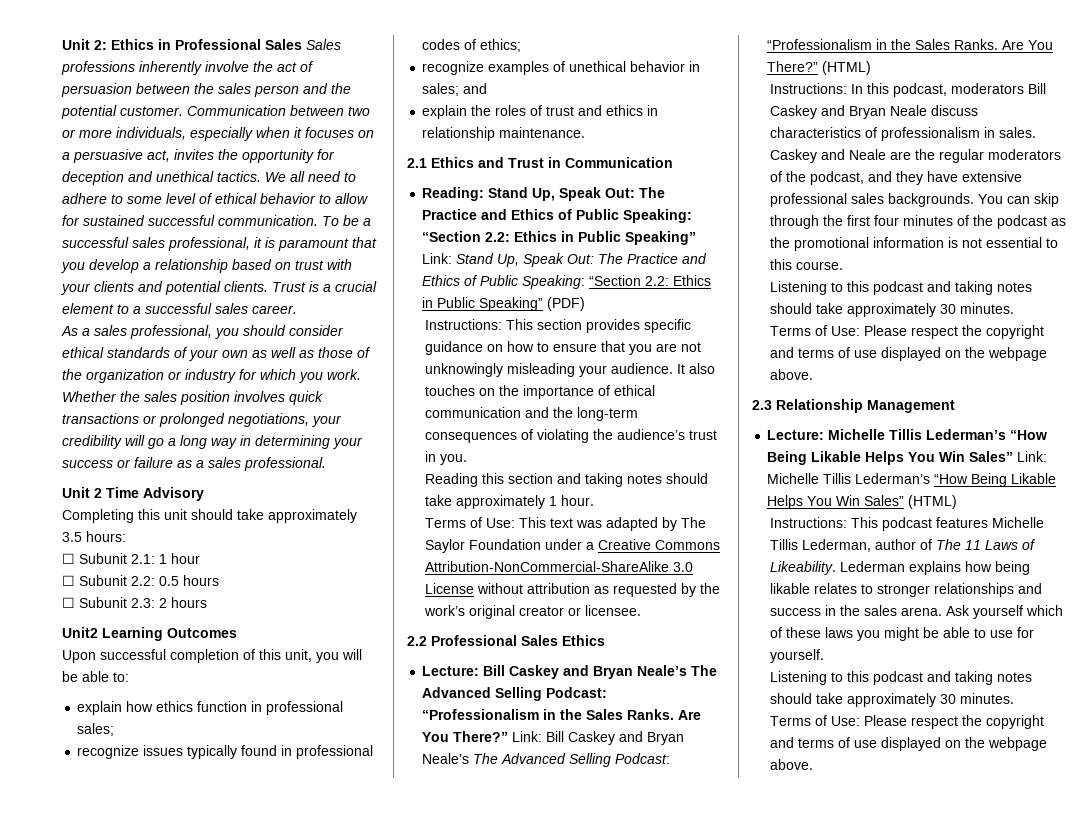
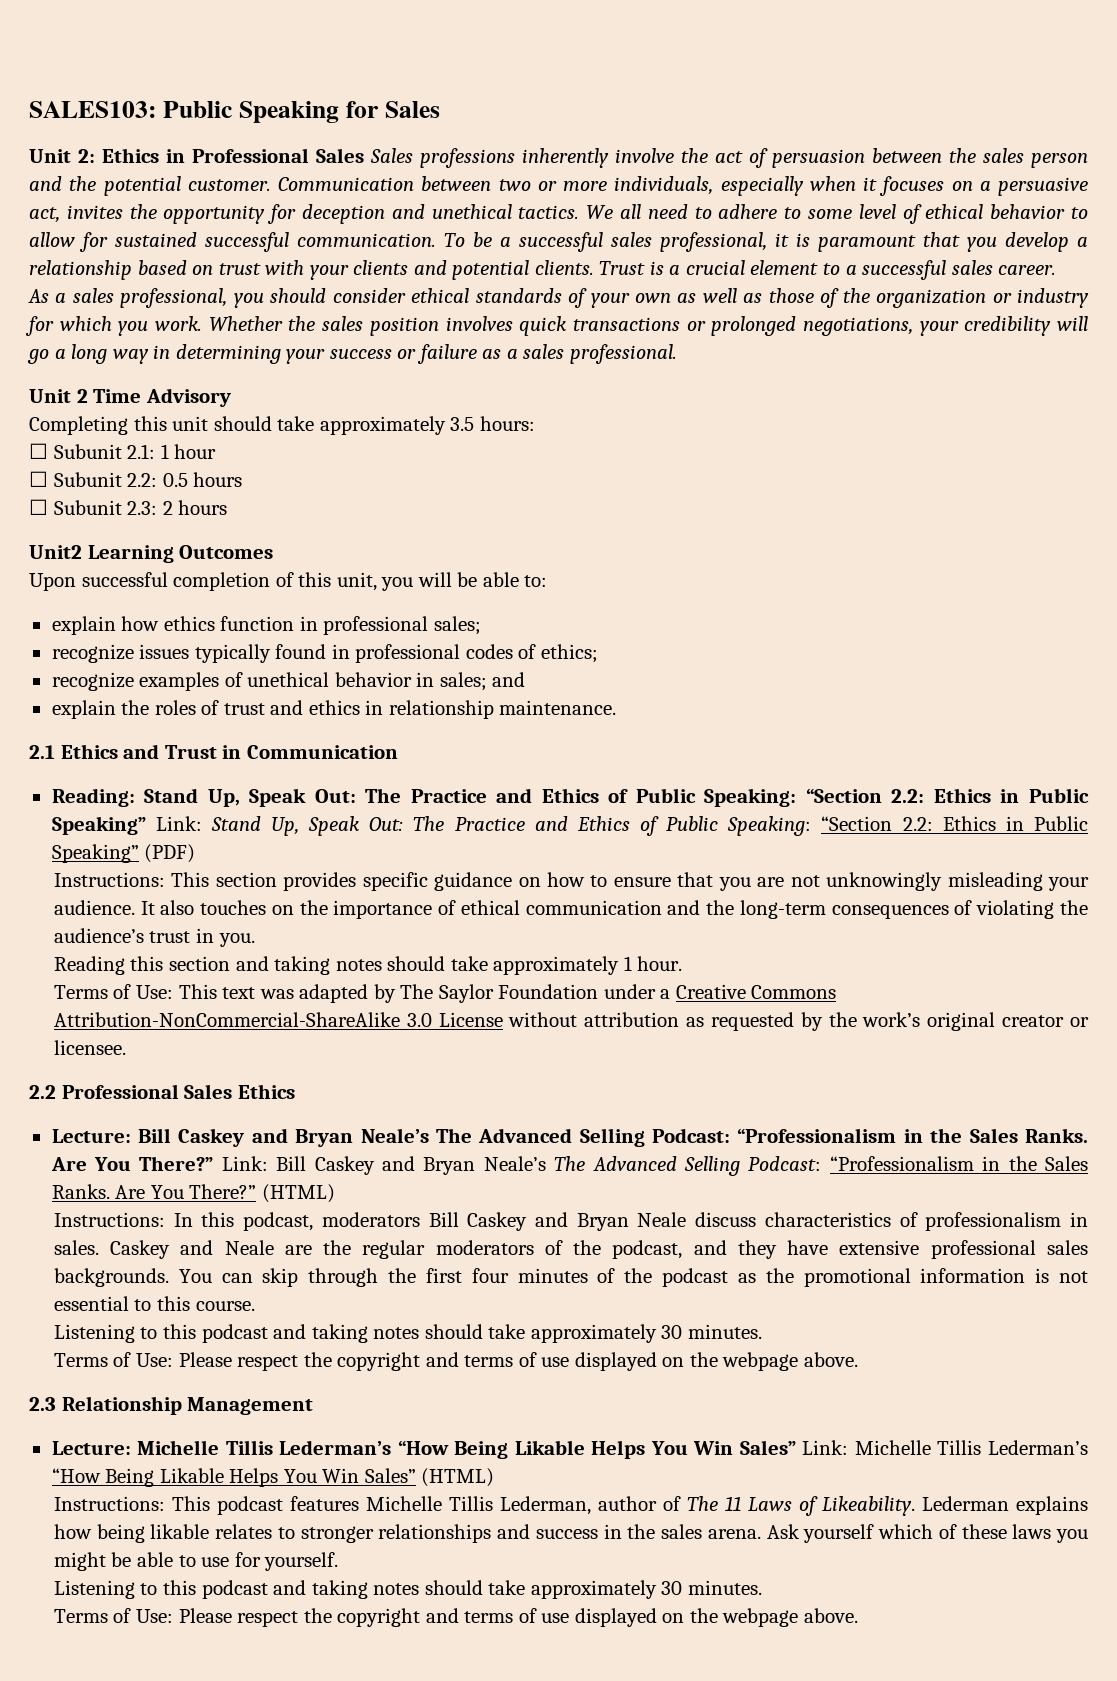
(62, 44) none -> [29,101,440,123] SALES103: Public Speaking for Sales //

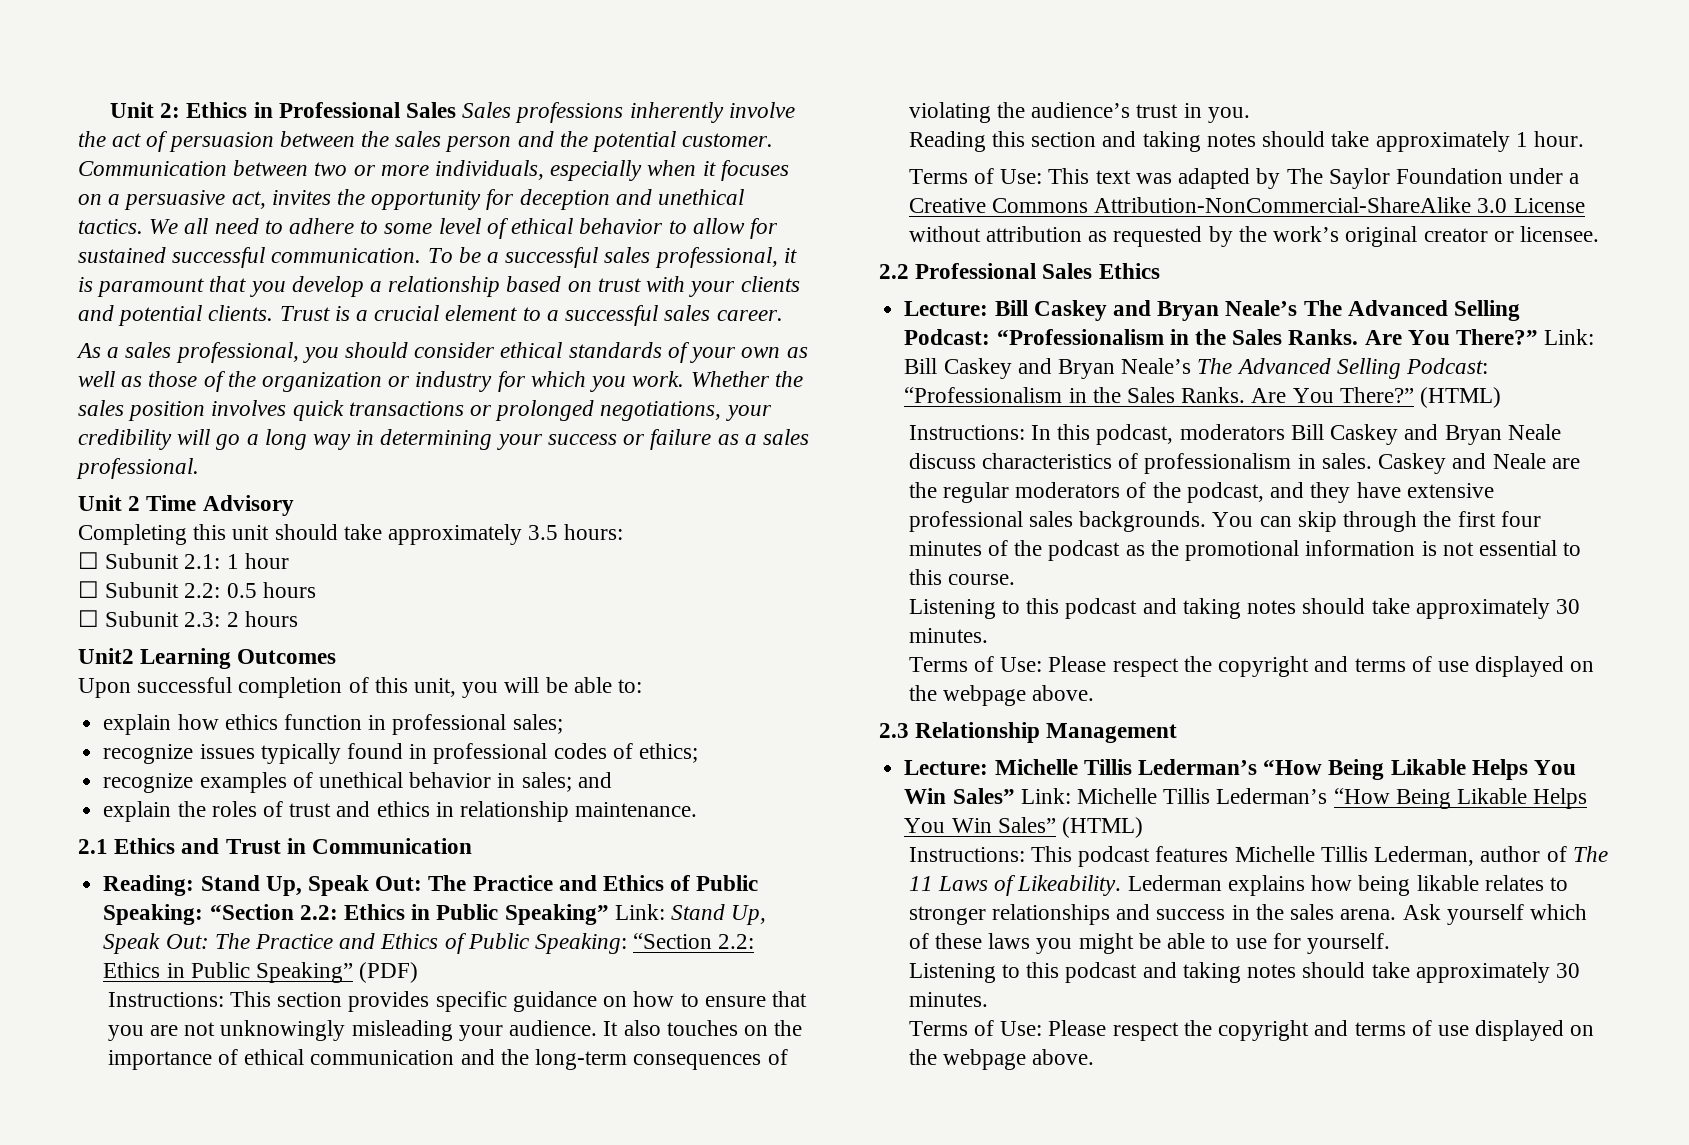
[29,101,440,123] SALES103: Public Speaking for Sales // -> (109, 110) none

